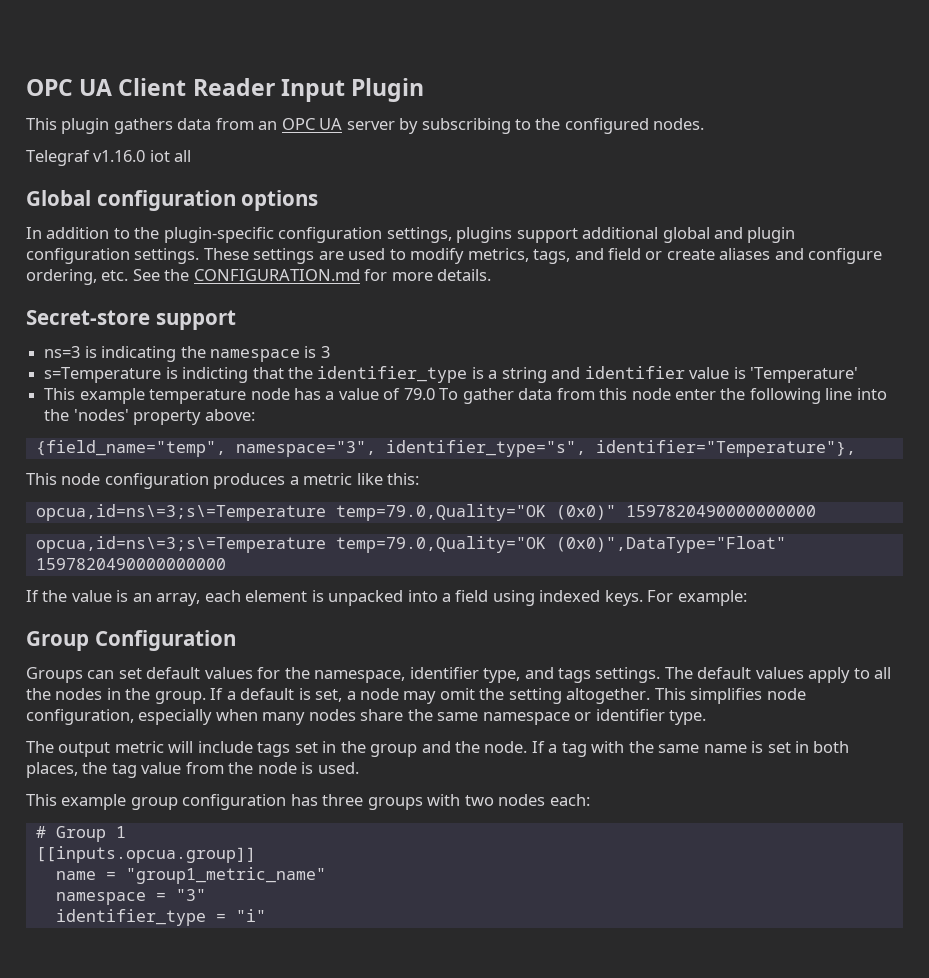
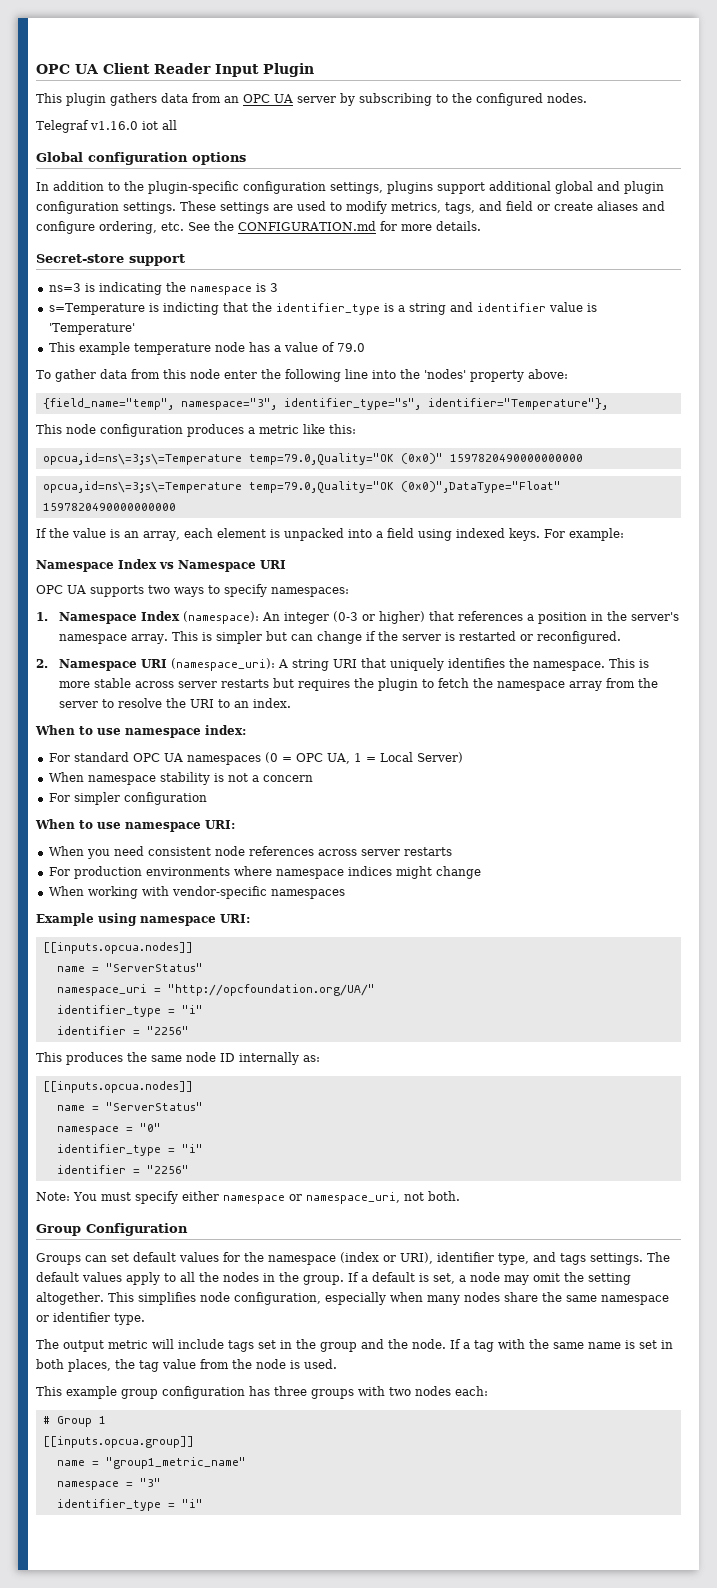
(435, 394) none -> (365, 347) //
(747, 598) none -> [36,559,286,572] [36,584,349,597] [36,611,679,624] [58,631,621,644] [36,658,649,671] [58,678,658,691] [58,698,291,708] [35,725,246,738] [48,752,463,765] [48,772,313,785] [48,792,207,805] [35,819,235,832] [48,846,452,859] [48,866,481,879] [48,886,345,899] [36,913,250,926] [42,942,193,954] [56,963,203,972] [56,984,375,996] [56,1005,203,1017] [56,1026,189,1035] [36,1052,320,1065] [42,1081,193,1093] [56,1102,203,1111] [56,1123,161,1135] [56,1144,203,1156] [56,1165,189,1174] [36,1191,460,1204] // Namespace Index vs Namespace URI // OPC UA supports two ways to specify namespaces: // 1. Namespace Index (namespace): An integer (0-3 or higher) that references a position in the server's namespace array. This is simpler but can change if the server is restarted or reconfigured. // 2. Namespace URI (namespace_uri): A string URI that uniquely identifies the namespace. This is more stable across server restarts but requires the plugin to fetch the namespace array from the server to resolve the URI to an index. // When to use namespace index: // For standard OPC UA namespaces (0 = OPC UA, 1 = Local Server) // When namespace stability is not a concern // For simpler configuration // When to use namespace URI: // When you need consistent node references across server restarts // For production environments where namespace indices might change // When working with vendor-specific namespaces // Example using namespace URI: // [[inputs.opcua.nodes]] // name = "ServerStatus" // namespace_uri = "http://opcfoundation.org/UA/" // identifier_type = "i" // identifier = "2256" // This produces the same node ID internally as: // [[inputs.opcua.nodes]] // name = "ServerStatus" // namespace = "0" // identifier_type = "i" // identifier = "2256" // Note: You must specify either namespace or namespace_uri, not both.
[314,670,406,683] namespace, -> [268,1252,433,1265] namespace (index or URI),

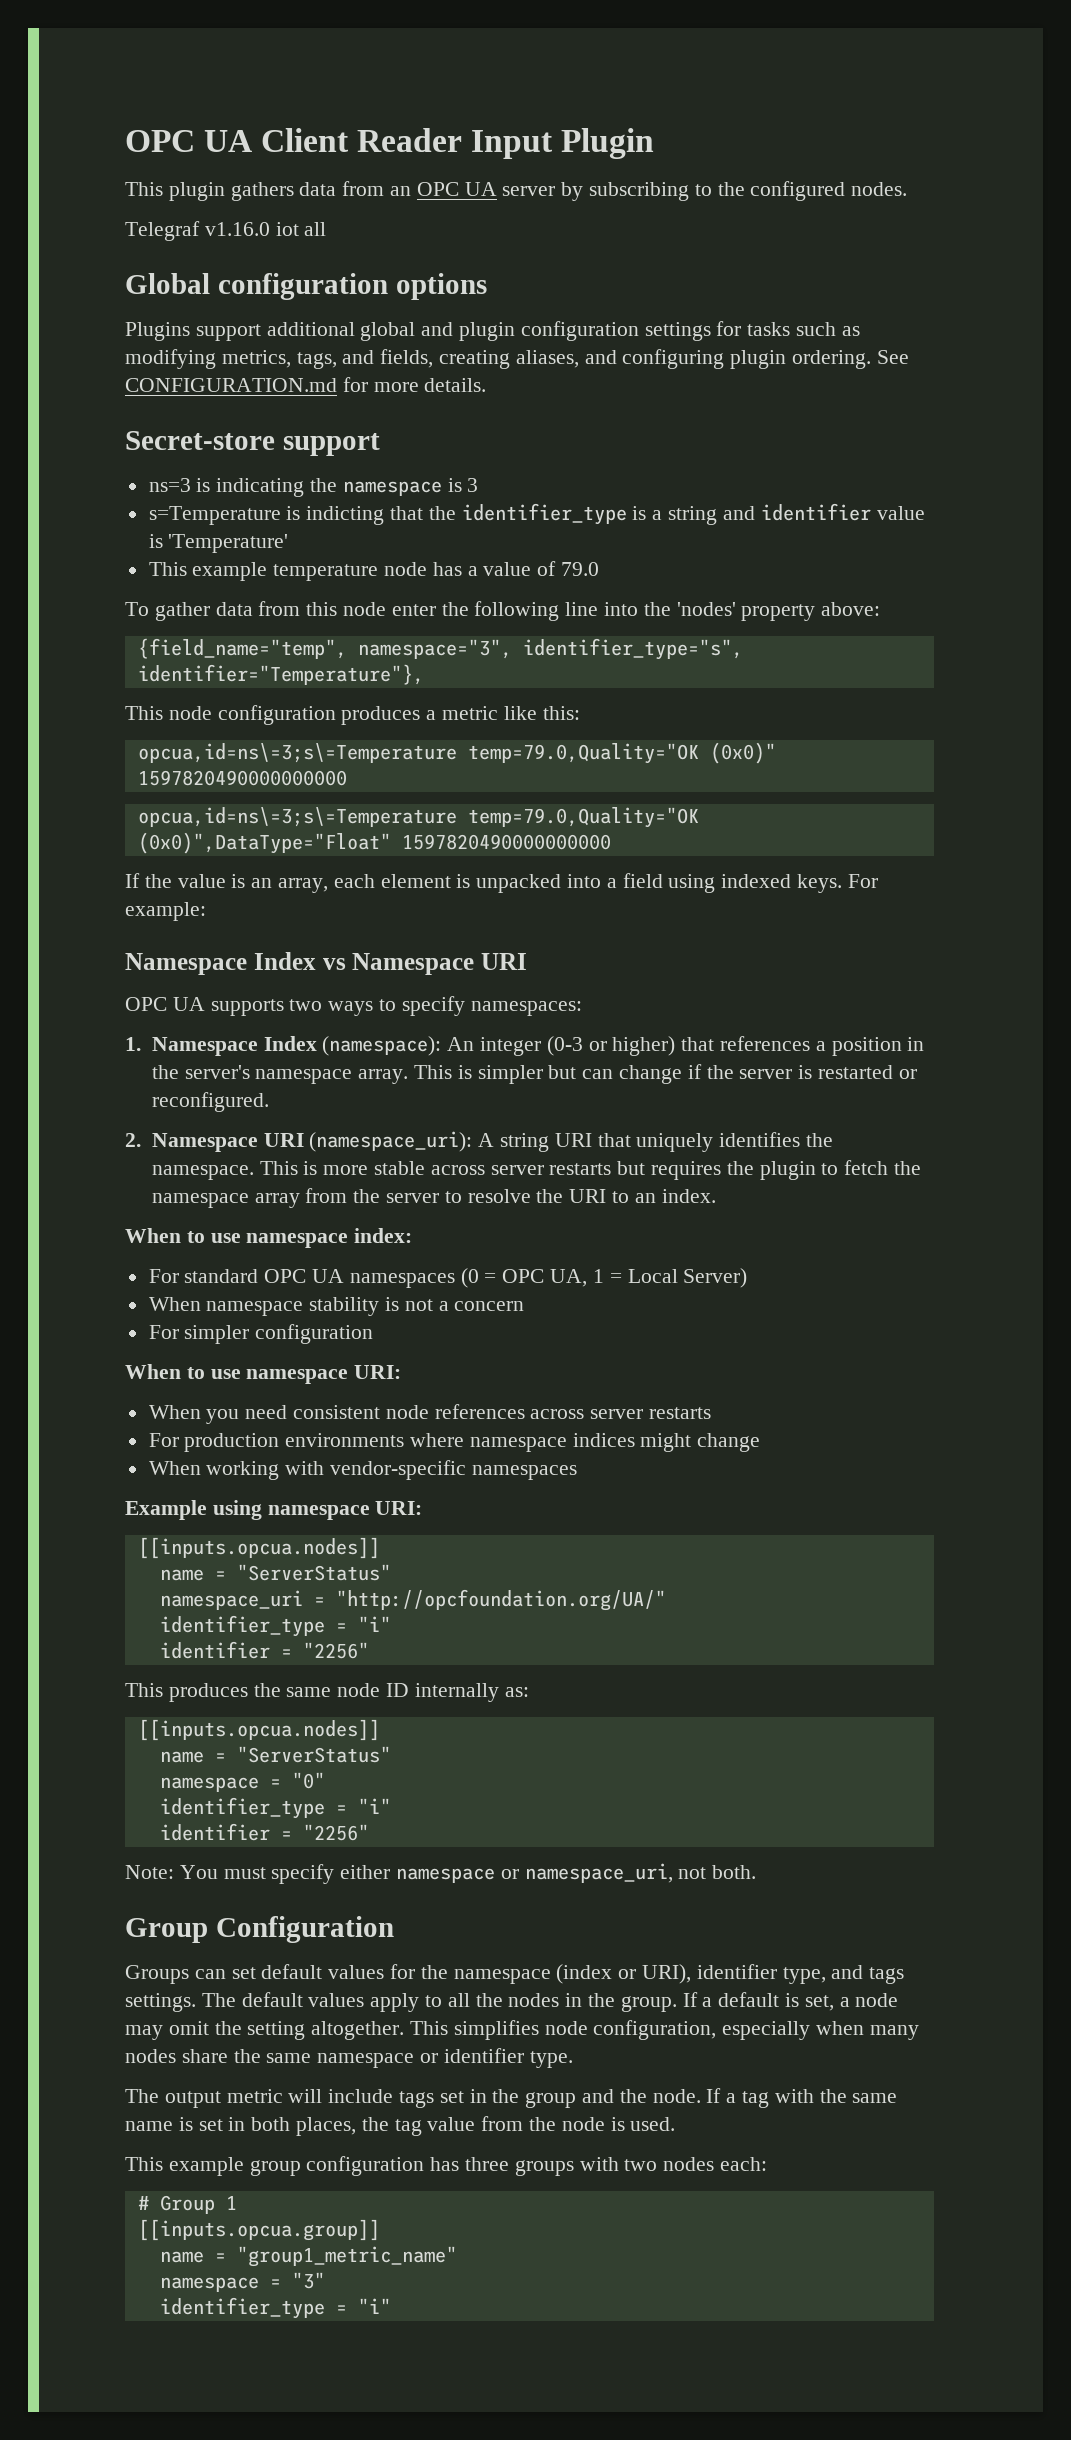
[36,181,433,194] In addition to the plugin-specific configuration settings, plugins -> [125,322,190,341] Plugins
[123,201,665,214] [36,221,234,234] settings. These settings are used to modify metrics, tags, and field or create aliases and configure ordering, etc. See the -> [644,321,860,341] [125,349,909,369] settings for tasks such as modifying metrics, tags, and fields, creating aliases, and configuring plugin ordering. See

